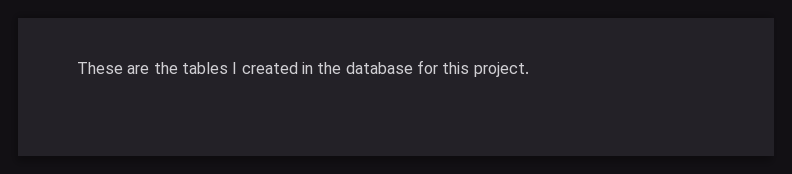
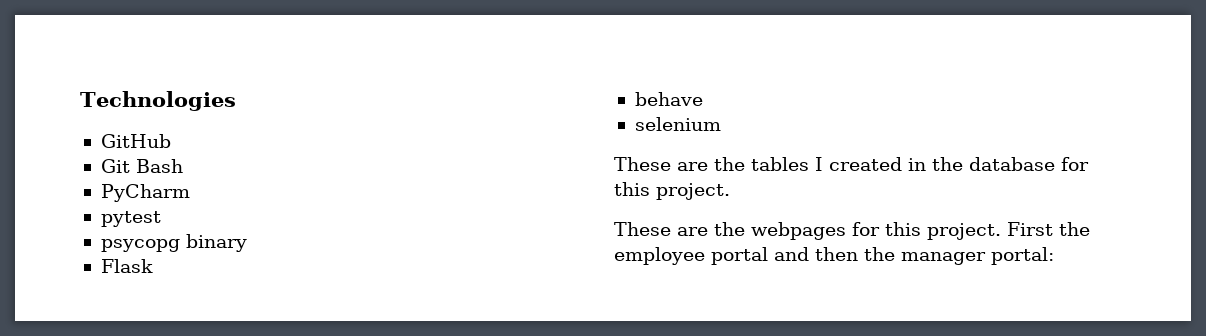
(77, 68) none -> [80,91,236,111] [100,134,171,148] [100,159,183,173] [100,184,190,202] [100,211,161,227] [100,234,247,252] [100,259,153,273] [634,92,703,106] [634,117,721,131] Technologies // GitHub // Git Bash // PyCharm // pytest // psycopg binary // Flask // behave // selenium //
(529, 69) none -> [614,222,1090,240] [614,247,1054,265] // These are the webpages for this project. First the employee portal and then the manager portal:

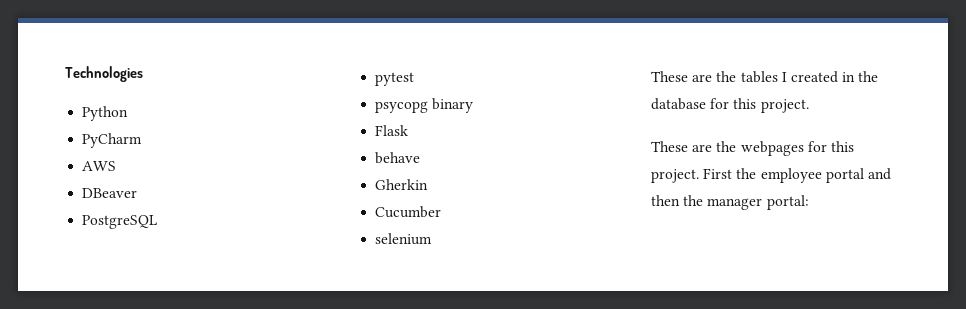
[100,134,171,148] [100,159,183,173] [100,184,190,202] GitHub // Git Bash // PyCharm -> [82,106,129,121] [82,133,143,148] [82,161,117,171] [82,188,138,198] [82,215,158,229] Python // PyCharm // AWS // DBeaver // PostgreSQL
(703, 99) none -> [375,179,429,190] [375,206,442,218] // Gherkin // Cucumber

